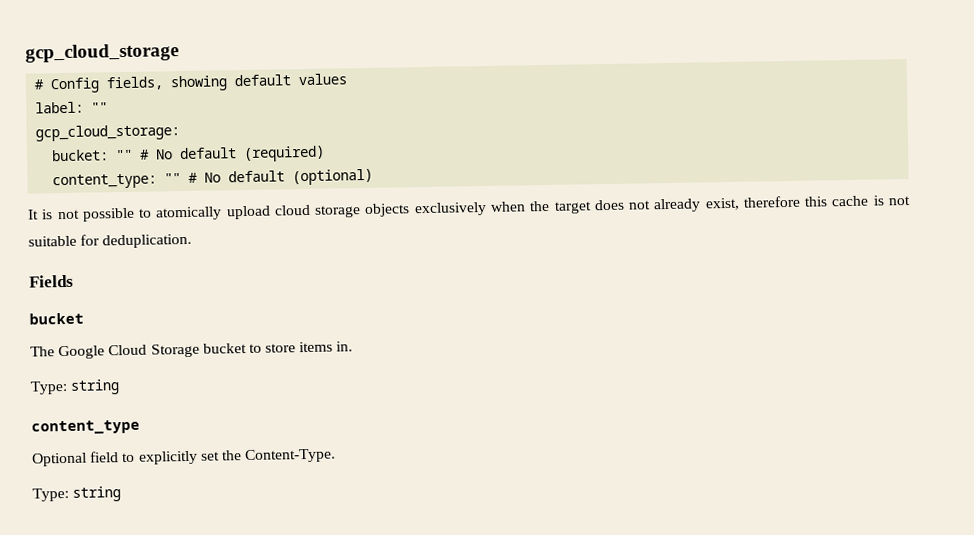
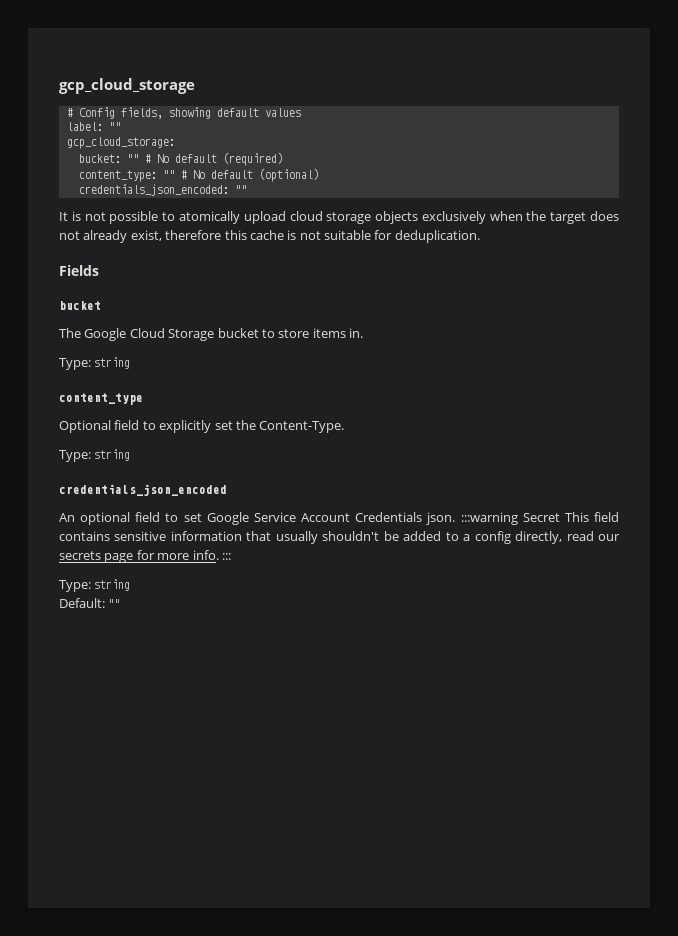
(374, 177) none -> [78,184,247,196] // credentials_json_encoded: ""
(122, 494) none -> [59,484,227,496] [59,512,619,525] [59,531,620,544] [59,550,231,563] [59,579,131,592] [59,598,121,608] // credentials_json_encoded // An optional field to set Google Service Account Credentials json. :::warning Secret This field contains sensitive information that usually shouldn't be added to a config directly, read our secrets page for more info. ::: // Type: string // Default: ""

